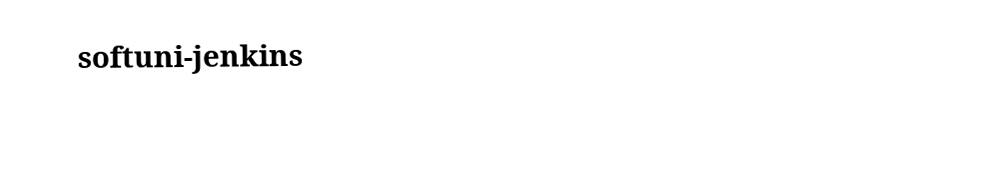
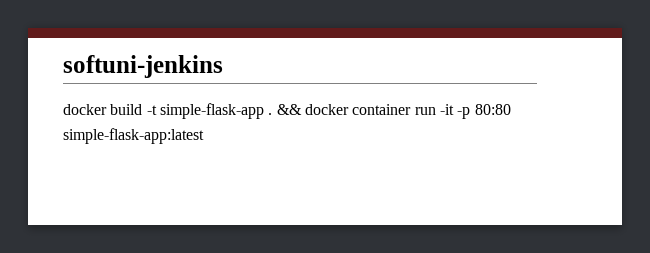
(303, 59) none -> [63,103,511,119] [63,128,204,144] // docker build -t simple-flask-app . && docker container run -it -p 80:80 simple-flask-app:latest

